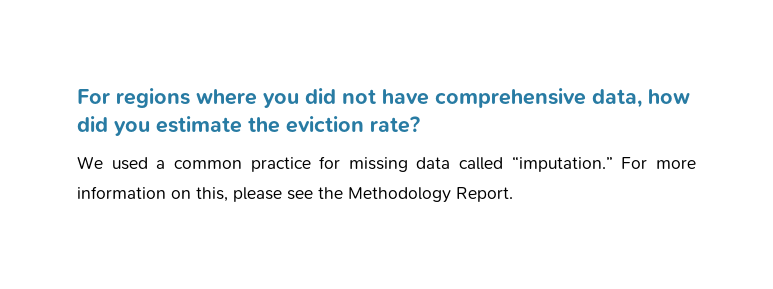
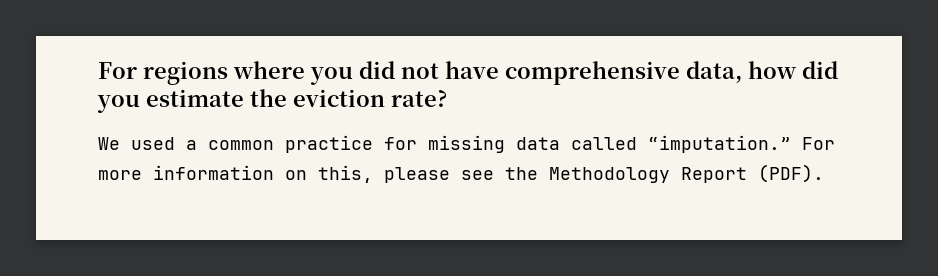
[456,187,513,202] Report. -> [681,164,824,183] Report (PDF).

